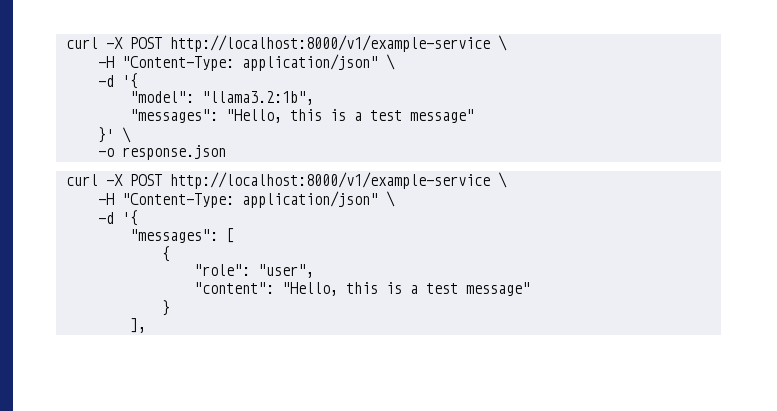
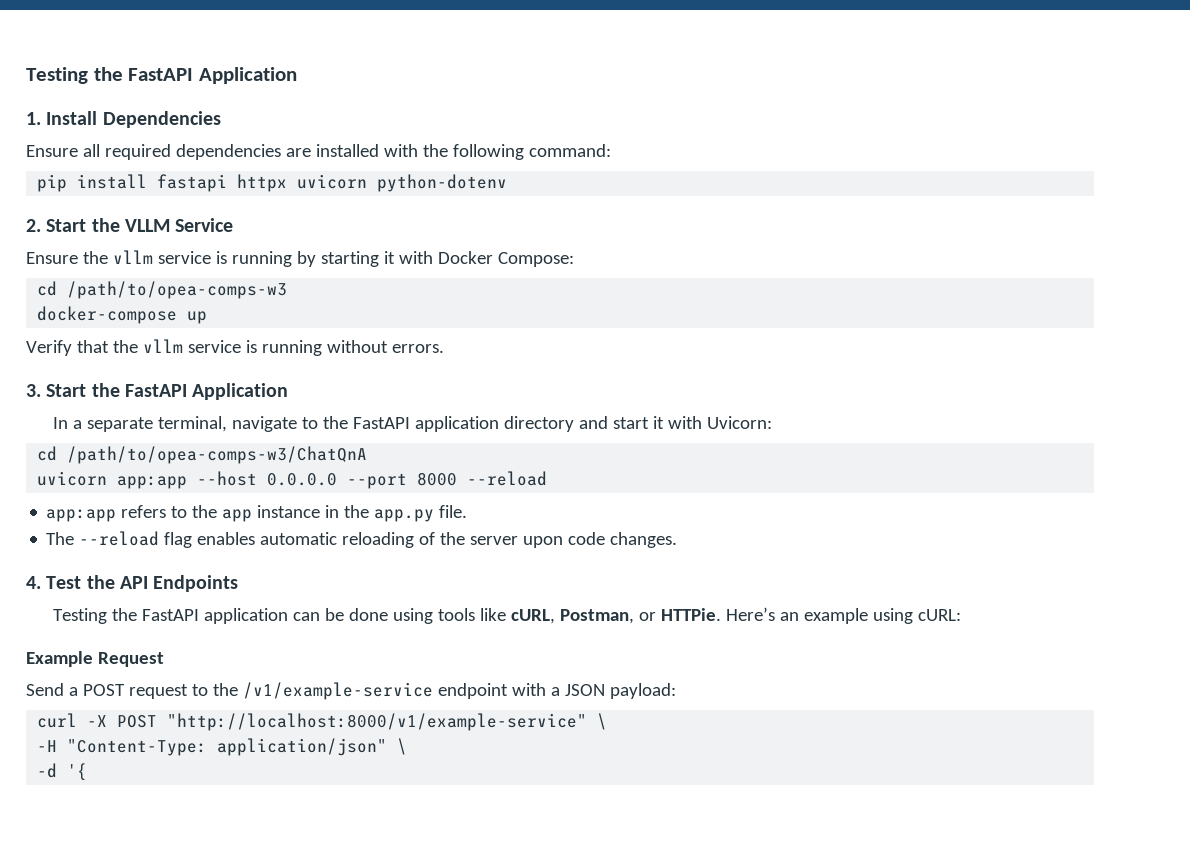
[65,35,507,52] [97,54,395,71] [97,73,138,89] [129,91,314,105] [129,109,474,123] [97,127,131,143] [97,145,226,160] [65,172,507,189] [97,191,395,208] [97,210,138,226] [129,228,234,243] [161,246,170,262] [193,264,314,278] [193,282,530,296] [161,300,170,316] [129,318,146,333] curl -X POST http://localhost:8000/v1/example-service \ // -H "Content-Type: application/json" \ // -d '{ // "model": "llama3.2:1b", // "messages": "Hello, this is a test message" // }' \ // -o response.json // curl -X POST http://localhost:8000/v1/example-service \ // -H "Content-Type: application/json" \ // -d '{ // "messages": [ // { // "role": "user", // "content": "Hello, this is a test message" // } // ], -> [26,67,297,84] [26,111,221,128] [26,144,611,160] [37,174,508,192] [26,218,234,232] [26,250,574,267] [37,281,288,299] [37,306,208,324] [26,339,444,356] [26,383,289,400] [53,416,773,432] [37,446,368,464] [37,471,548,489] [46,505,468,522] [46,531,678,548] [26,575,239,592] [53,607,962,624] [26,651,164,667] [26,682,676,700] [37,713,608,731] [37,738,408,756] [37,763,88,781] Testing the FastAPI Application // 1. Install Dependencies // Ensure all required dependencies are installed with the following command: // pip install fastapi httpx uvicorn python-dotenv // 2. Start the VLLM Service // Ensure the vllm service is running by starting it with Docker Compose: // cd /path/to/opea-comps-w3 // docker-compose up // Verify that the vllm service is running without errors. // 3. Start the FastAPI Application // In a separate terminal, navigate to the FastAPI application directory and start it with Uvicorn: // cd /path/to/opea-comps-w3/ChatQnA // uvicorn app:app --host 0.0.0.0 --port 8000 --reload // app:app refers to the app instance in the app.py file. // The --reload flag enables automatic reloading of the server upon code changes. // 4. Test the API Endpoints // Testing the FastAPI application can be done using tools like cURL, Postman, or HTTPie. Here’s an example using cURL: // Example Request // Send a POST request to the /v1/example-service endpoint with a JSON payload: // curl -X POST "http://localhost:8000/v1/example-service" \ // -H "Content-Type: application/json" \ // -d '{

